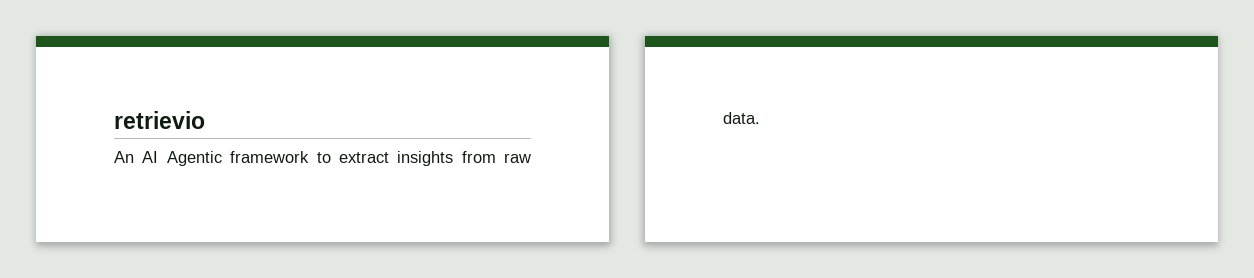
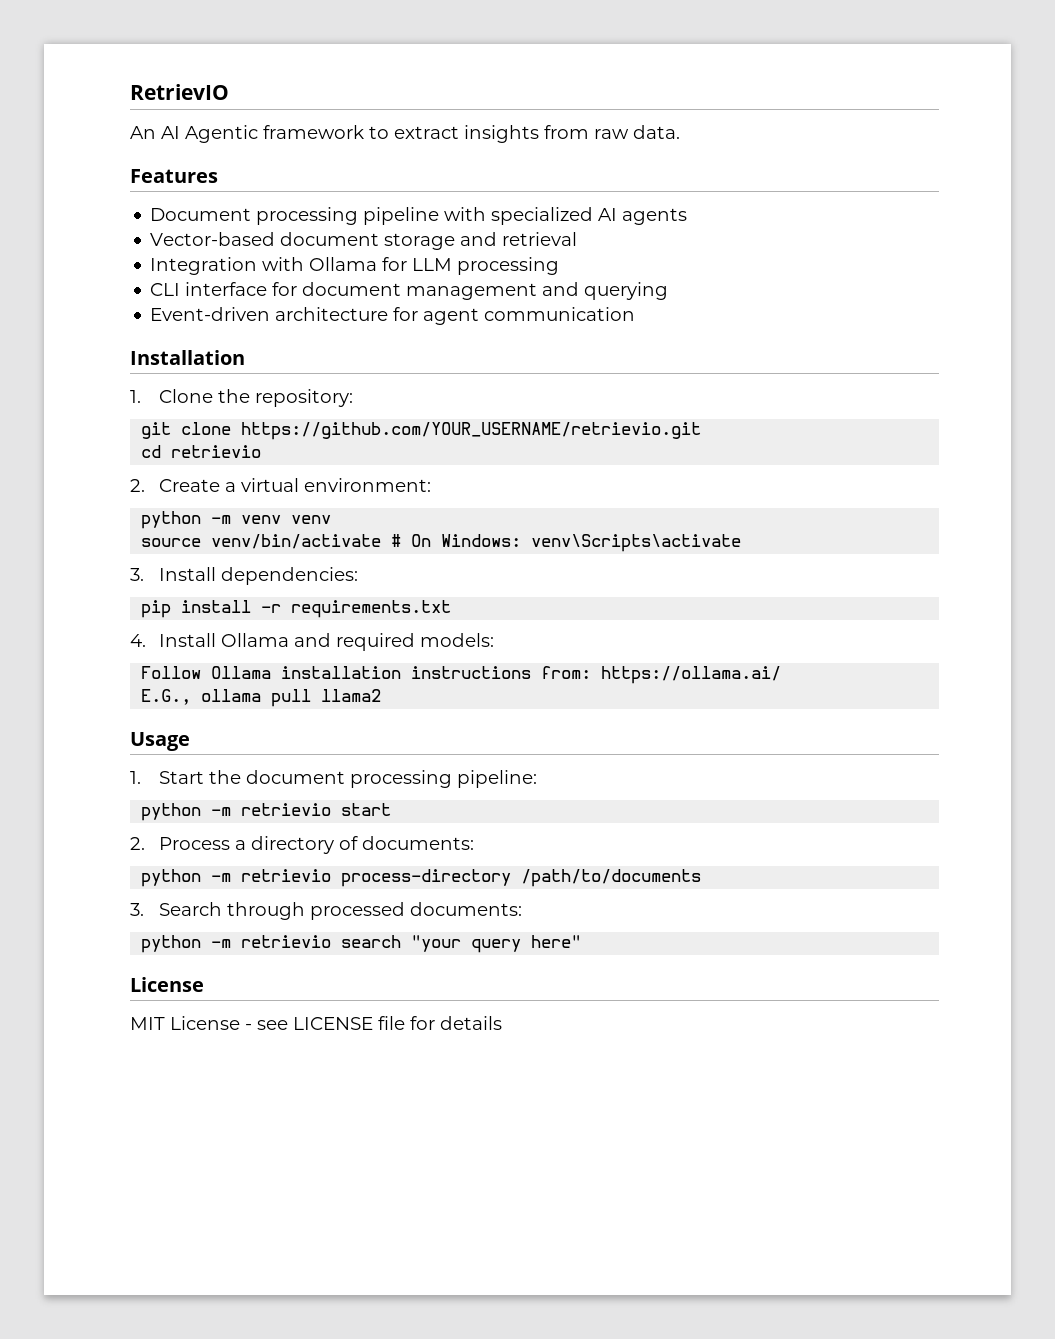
[114,111,205,129] retrievio -> [130,84,229,100] RetrievIO
(760, 118) none -> [130,169,218,183] [150,207,688,225] [150,232,578,250] [150,257,560,275] [150,282,669,300] [150,307,636,325] [130,350,245,365] [130,389,353,407] [141,422,702,440] [141,445,262,458] [130,478,431,492] [141,511,332,529] [141,534,742,552] [130,567,358,585] [141,600,452,618] [130,633,494,651] [141,666,782,684] [141,689,382,707] [130,732,190,751] [130,770,537,788] [141,803,392,821] [130,836,474,854] [141,869,702,887] [130,902,522,920] [141,935,582,953] [130,977,204,992] [130,1016,502,1030] // Features // Document processing pipeline with specialized AI agents // Vector-based document storage and retrieval // Integration with Ollama for LLM processing // CLI interface for document management and querying // Event-driven architecture for agent communication // Installation // 1. Clone the repository: // git clone https://github.com/YOUR_USERNAME/retrievio.git // cd retrievio // 2. Create a virtual environment: // python -m venv venv // source venv/bin/activate # On Windows: venv\Scripts\activate // 3. Install dependencies: // pip install -r requirements.txt // 4. Install Ollama and required models: // Follow Ollama installation instructions from: https://ollama.ai/ // E.G., ollama pull llama2 // Usage // 1. Start the document processing pipeline: // python -m retrievio start // 2. Process a directory of documents: // python -m retrievio process-directory /path/to/documents // 3. Search through processed documents: // python -m retrievio search "your query here" // License // MIT License - see LICENSE file for details

